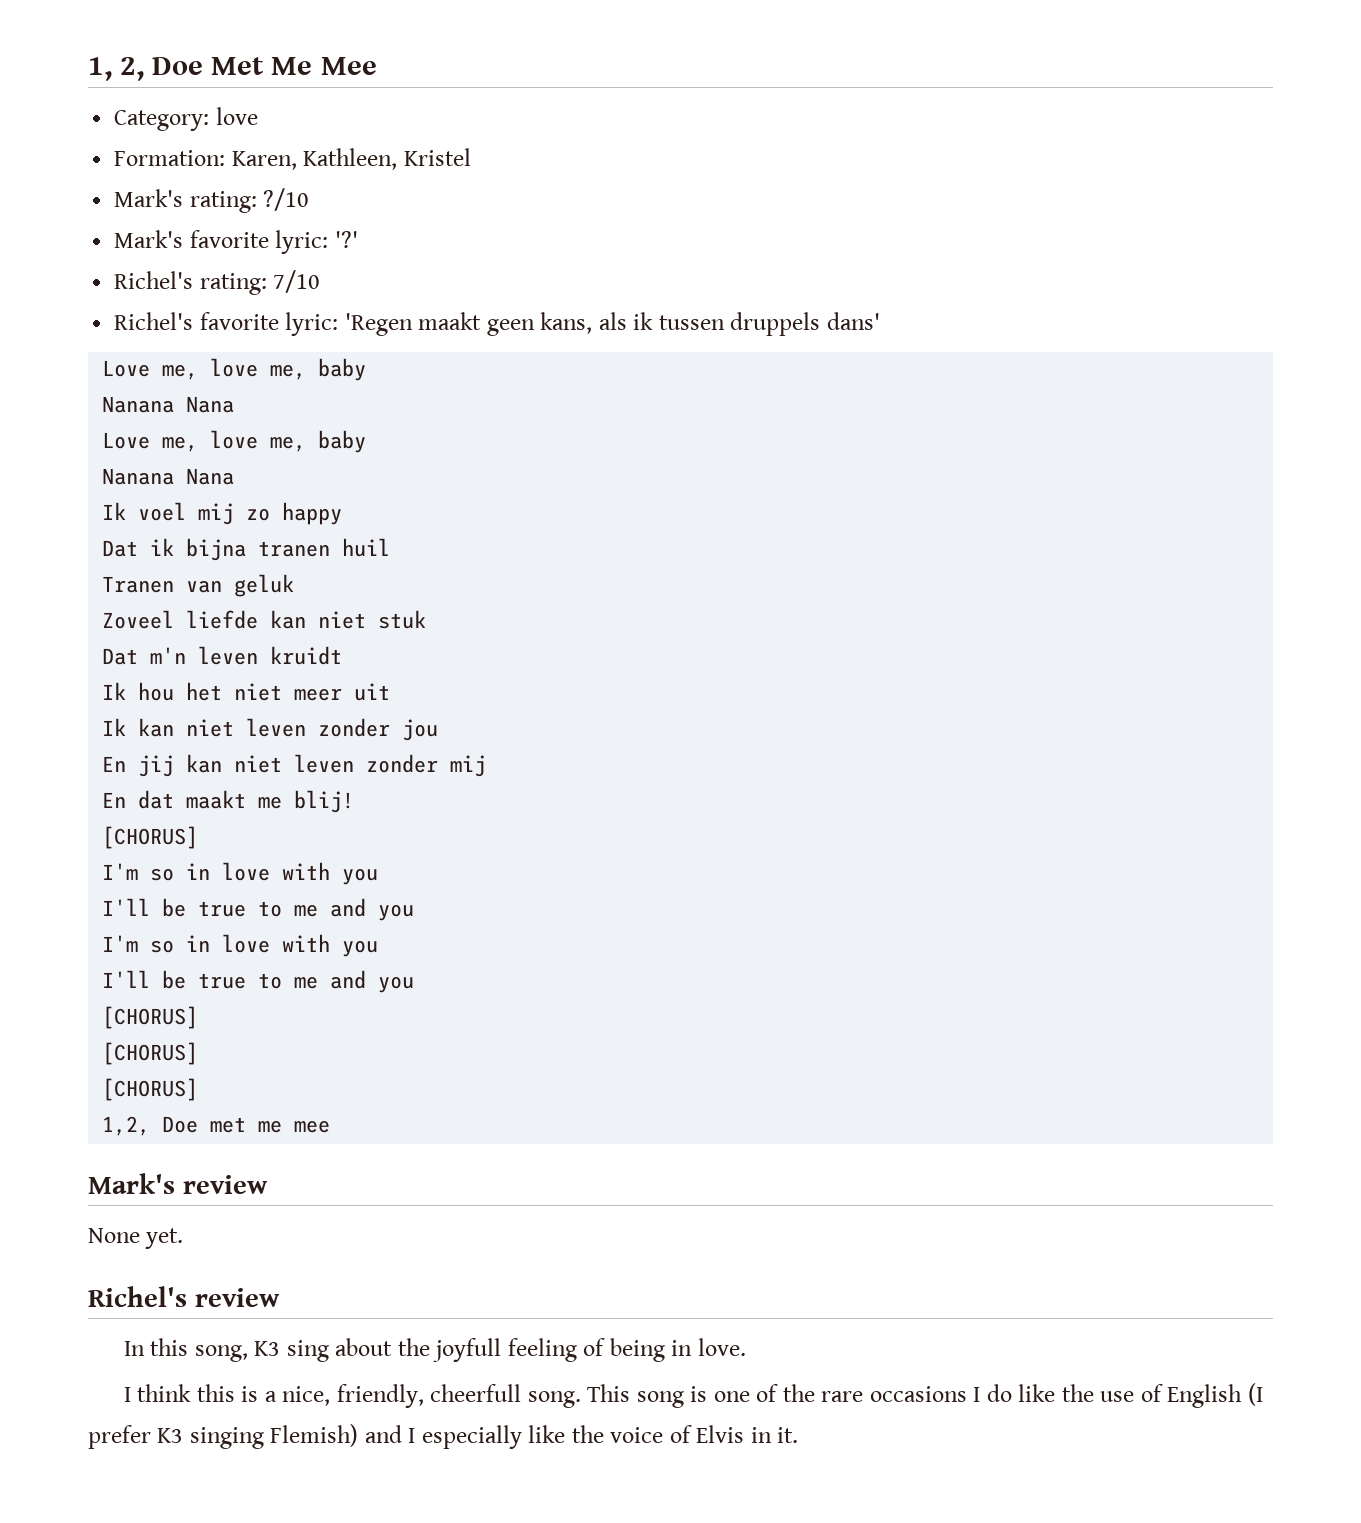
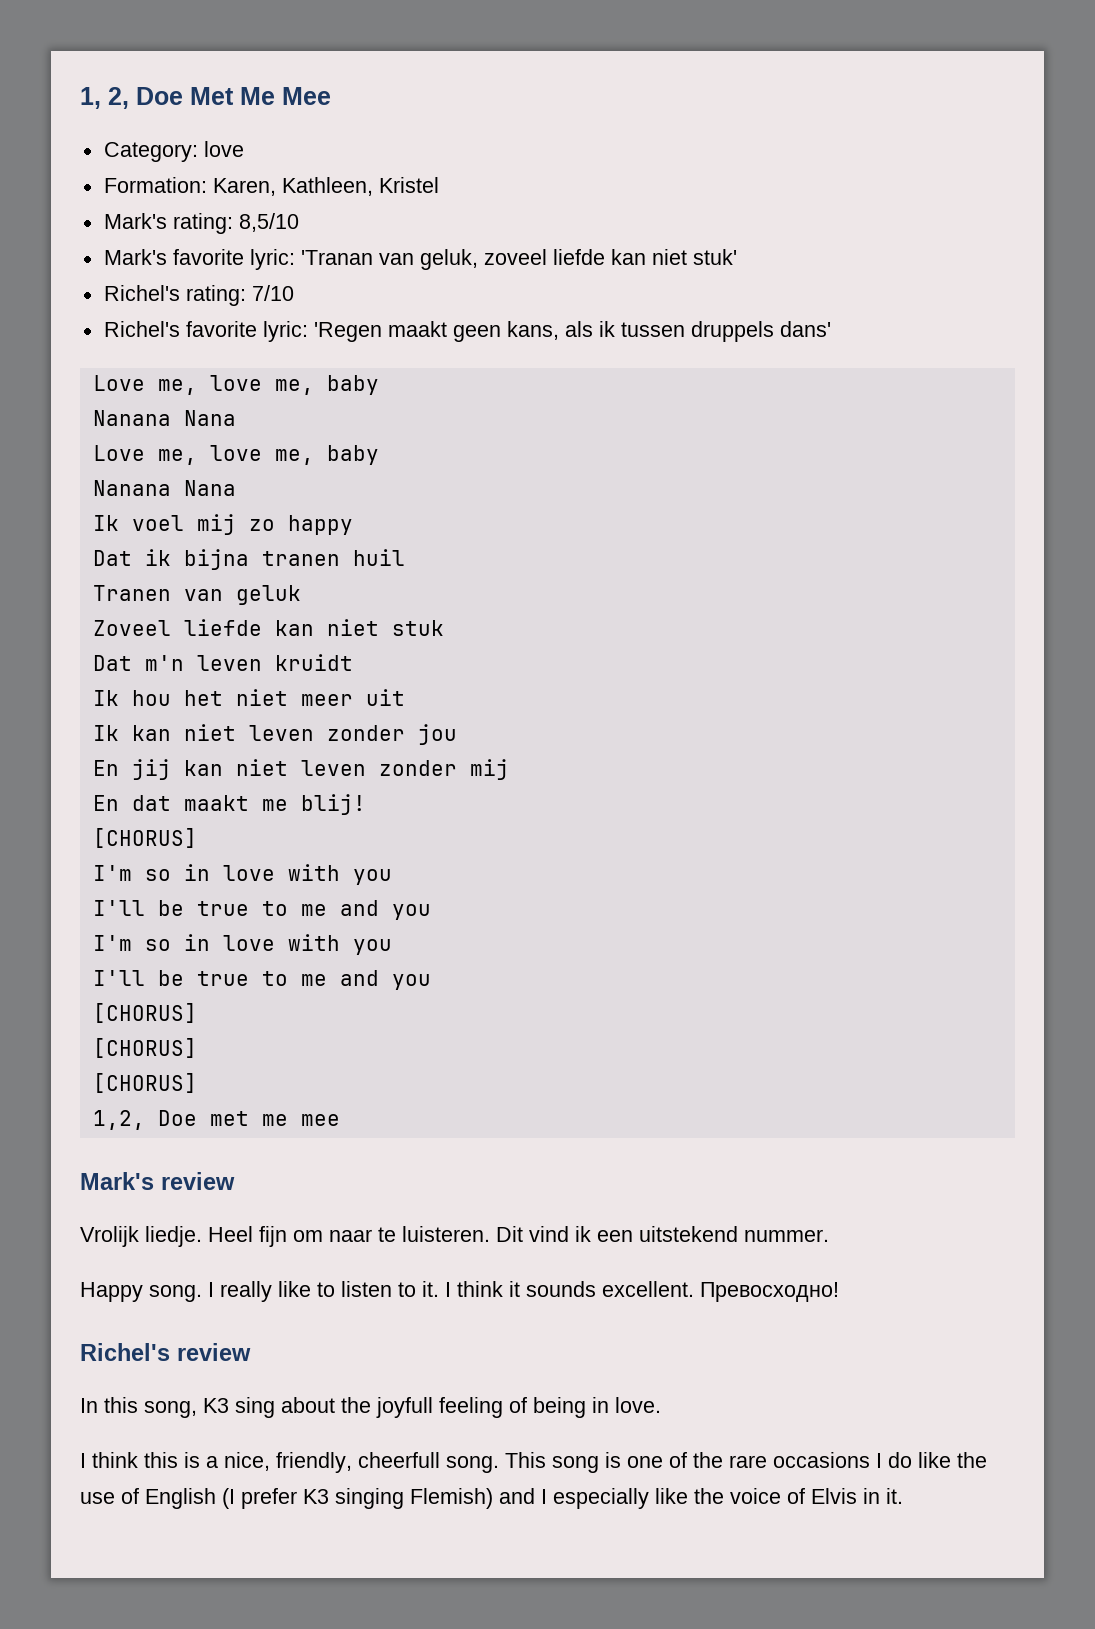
[263,188,310,211] ?/10 -> [238,213,299,232] 8,5/10
[334,231,358,248] '?' -> [300,249,737,270] 'Tranan van geluk, zoveel liefde kan niet stuk'
[88,1228,184,1249] None yet. -> [80,1226,829,1247] [80,1281,839,1302] Vrolijk liedje. Heel fijn om naar te luisteren. Dit vind ik een uitstekend nummer. // Happy song. I really like to listen to it. I think it sounds excellent. Превосходно!

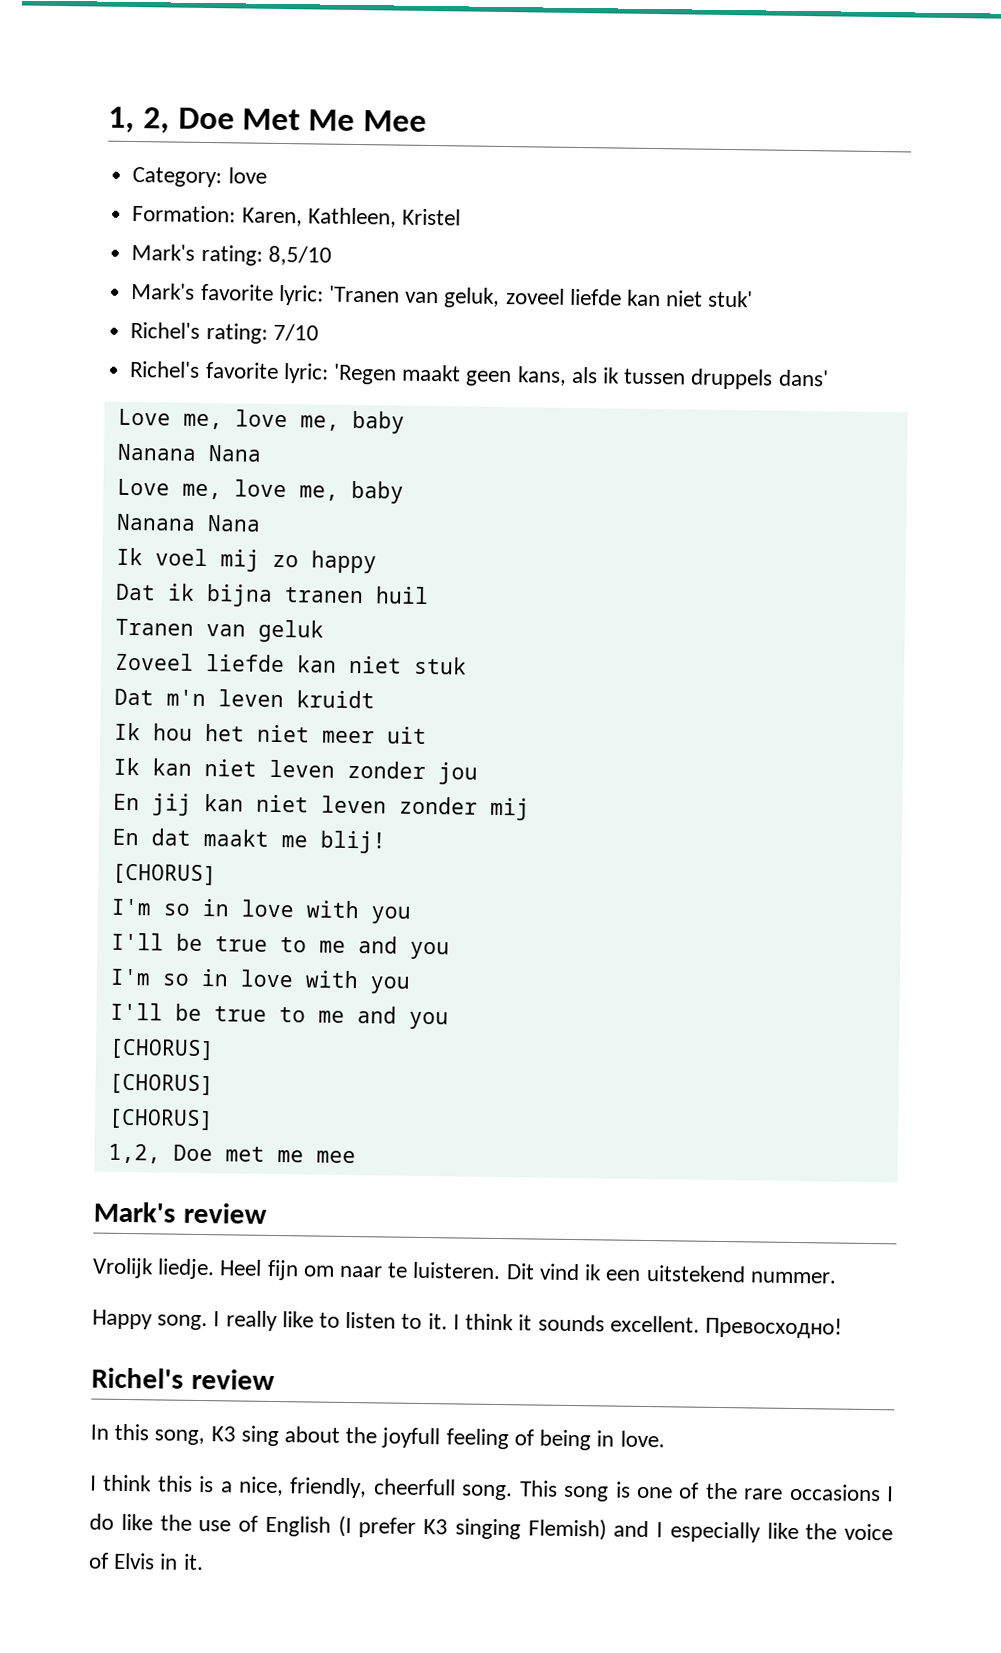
[300,250,373,265] 'Tranan -> [328,285,400,303] 'Tranen

